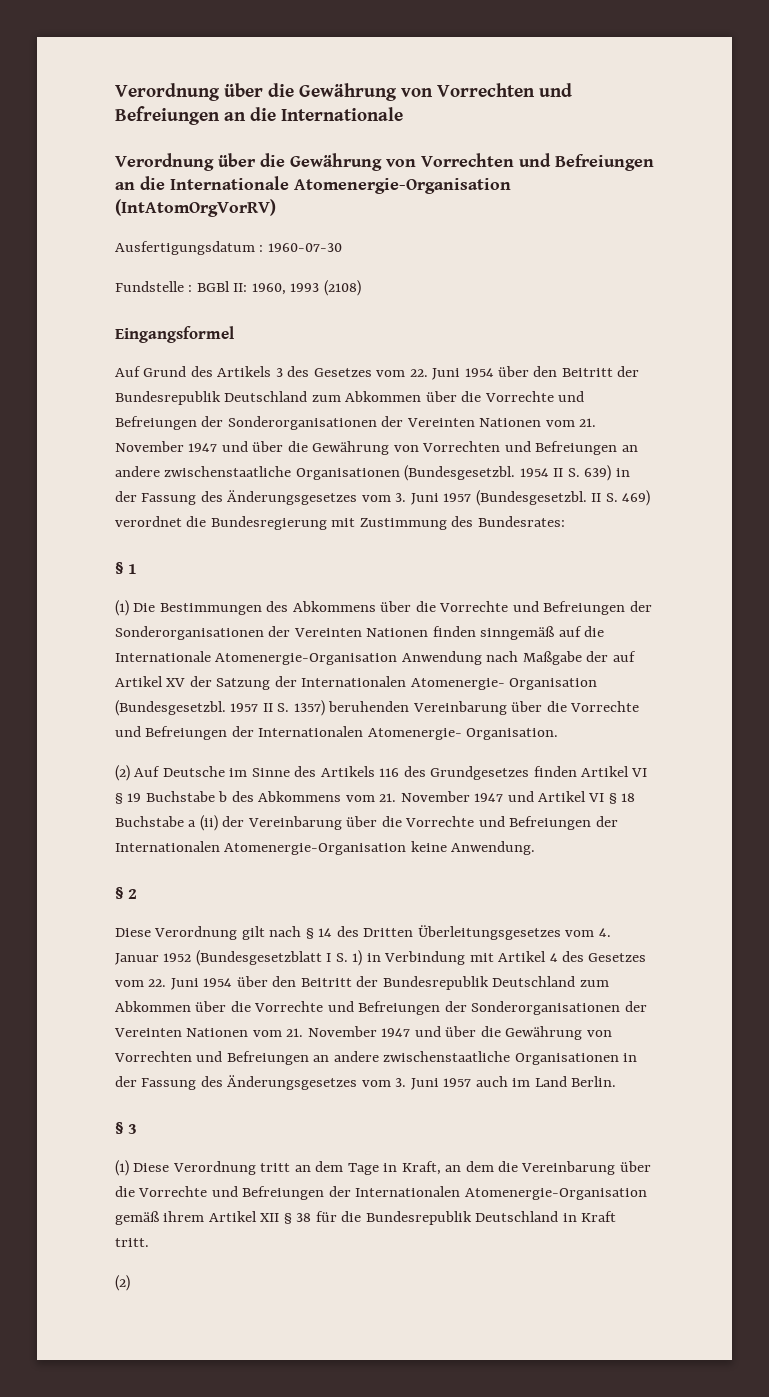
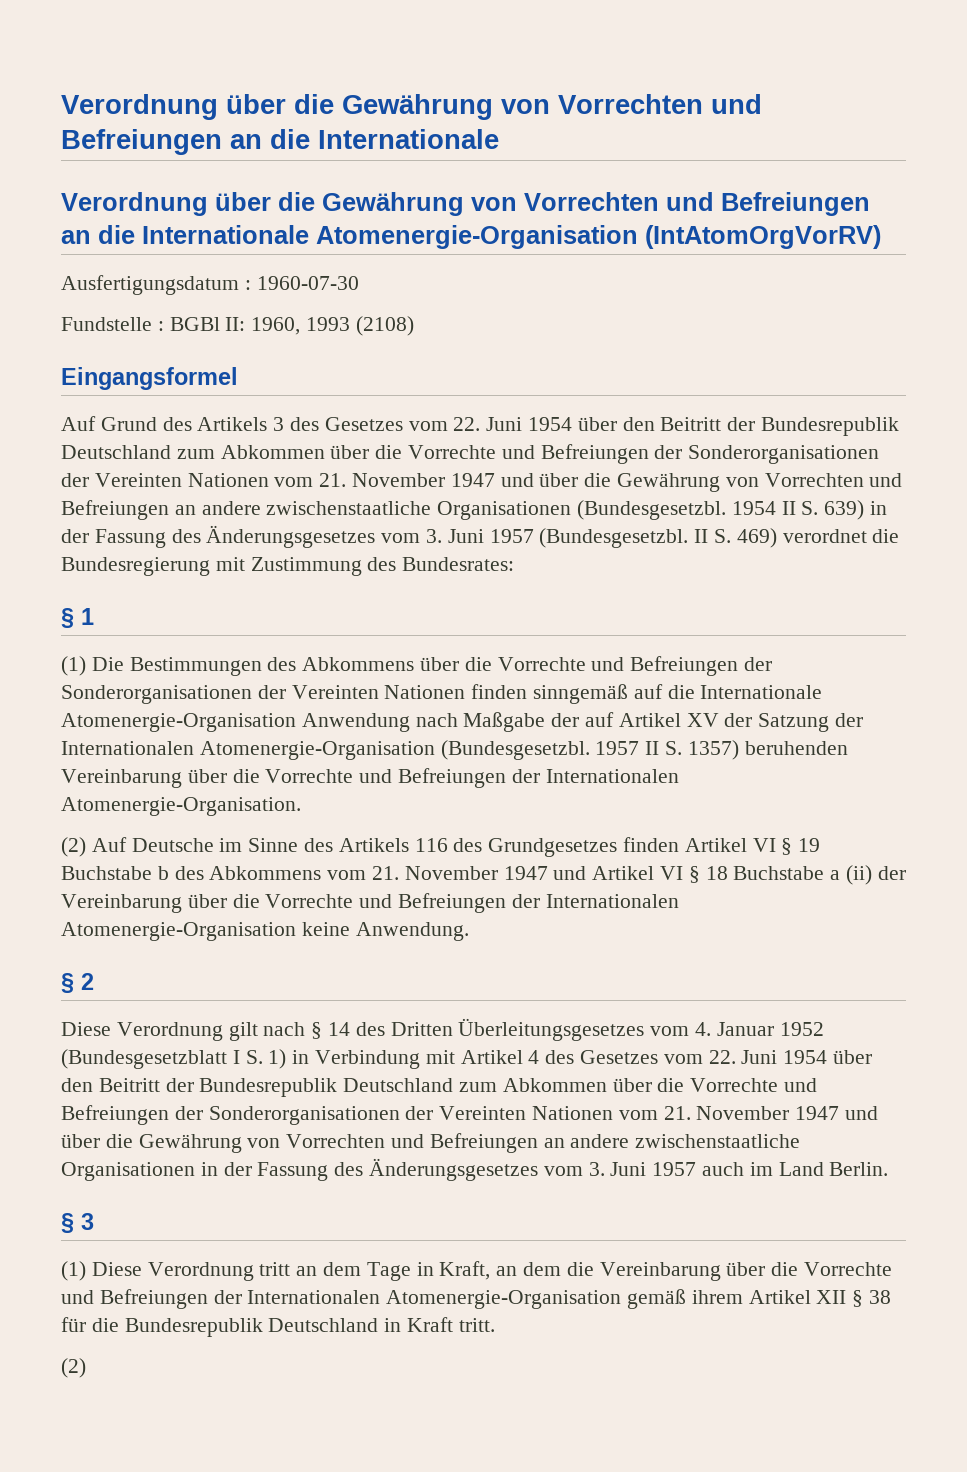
[410,678,598,690] Atomenergie- Organisation -> [199,741,435,760] Atomenergie-Organisation
[367,728,559,740] Atomenergie- Organisation. -> [61,797,301,816] Atomenergie-Organisation.

